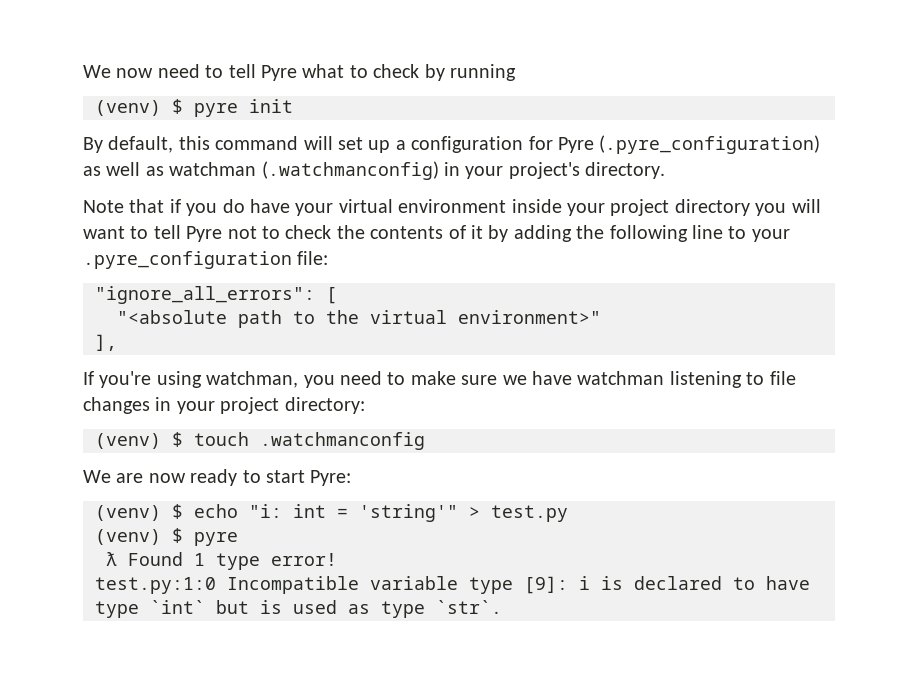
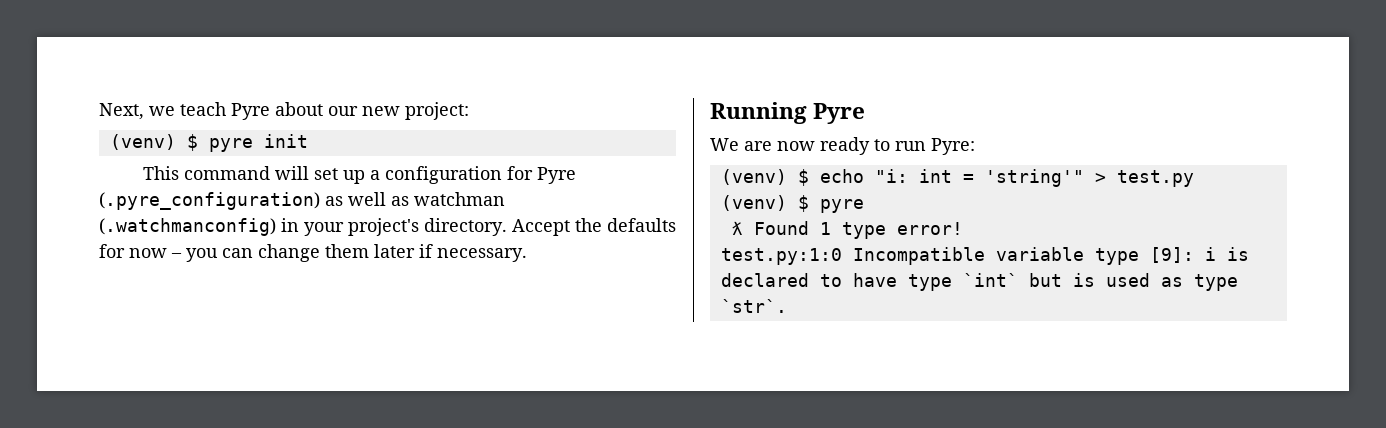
[83,64,516,81] We now need to tell Pyre what to check by running -> [99,102,469,120] Next, we teach Pyre about our new project:
[83,136,210,153] By default, this -> [143,166,180,180] This
[83,199,821,216] [83,225,790,242] [83,251,329,269] [95,286,337,304] [117,310,601,328] [95,334,117,351] [83,371,796,388] [83,397,365,414] [95,432,425,450] // Note that if you do have your virtual environment inside your project directory you will want to tell Pyre not to check the contents of it by adding the following line to your .pyre_configuration file: // "ignore_all_errors": [ // "<absolute path to the virtual environment>" // ], // If you're using watchman, you need to make sure we have watchman listening to file changes in your project directory: // (venv) $ touch .watchmanconfig -> [512,218,676,236] [99,244,527,262] [710,102,866,124] Accept the defaults for now – you can change them later if necessary. // Running Pyre
[266,470,305,483] start -> [895,141,926,151] run

